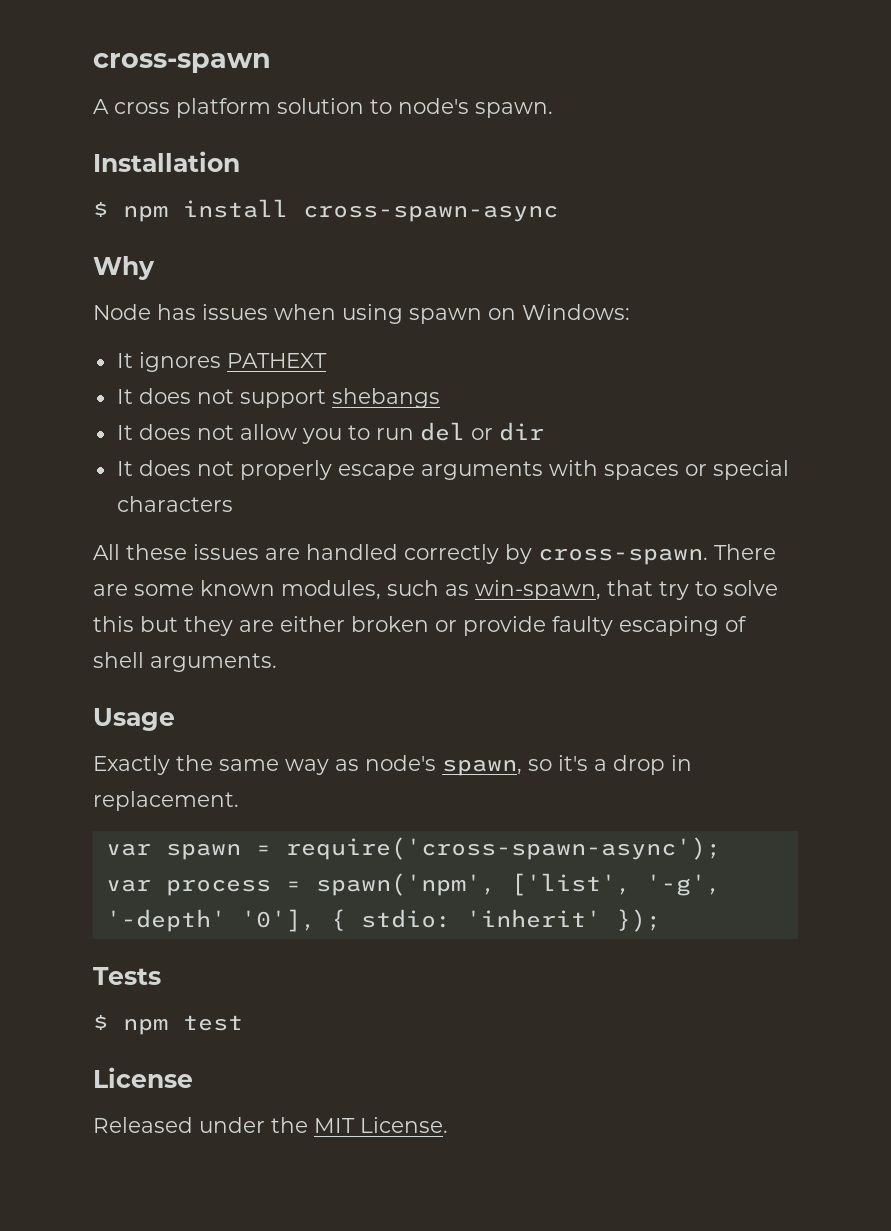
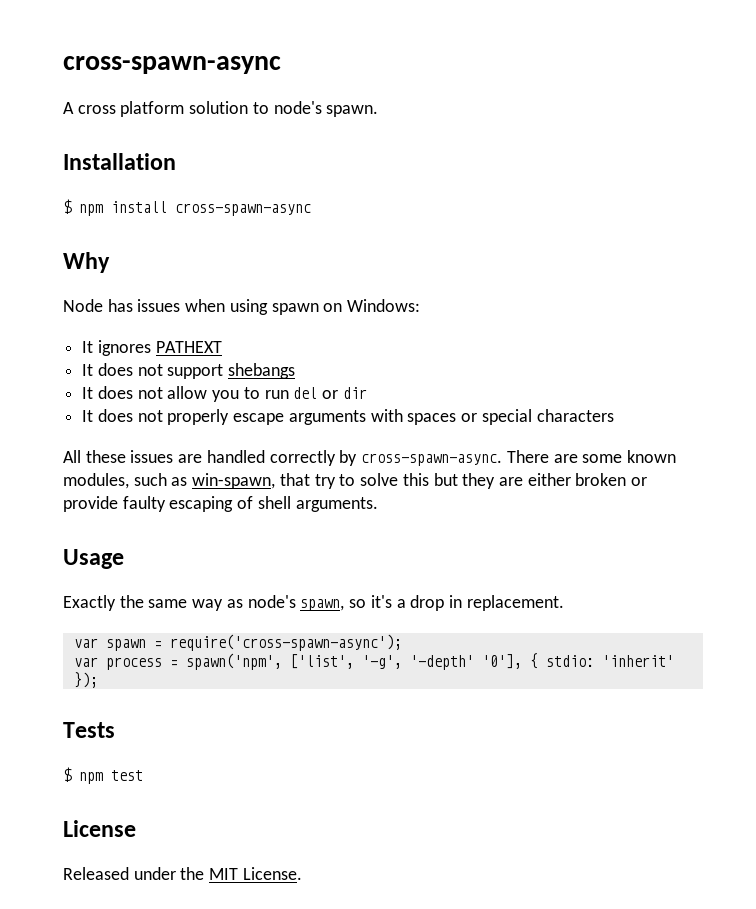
[93,53,271,73] cross-spawn -> [63,56,281,74] cross-spawn-async
[538,548,708,565] cross-spawn. -> [361,453,503,466] cross-spawn-async.

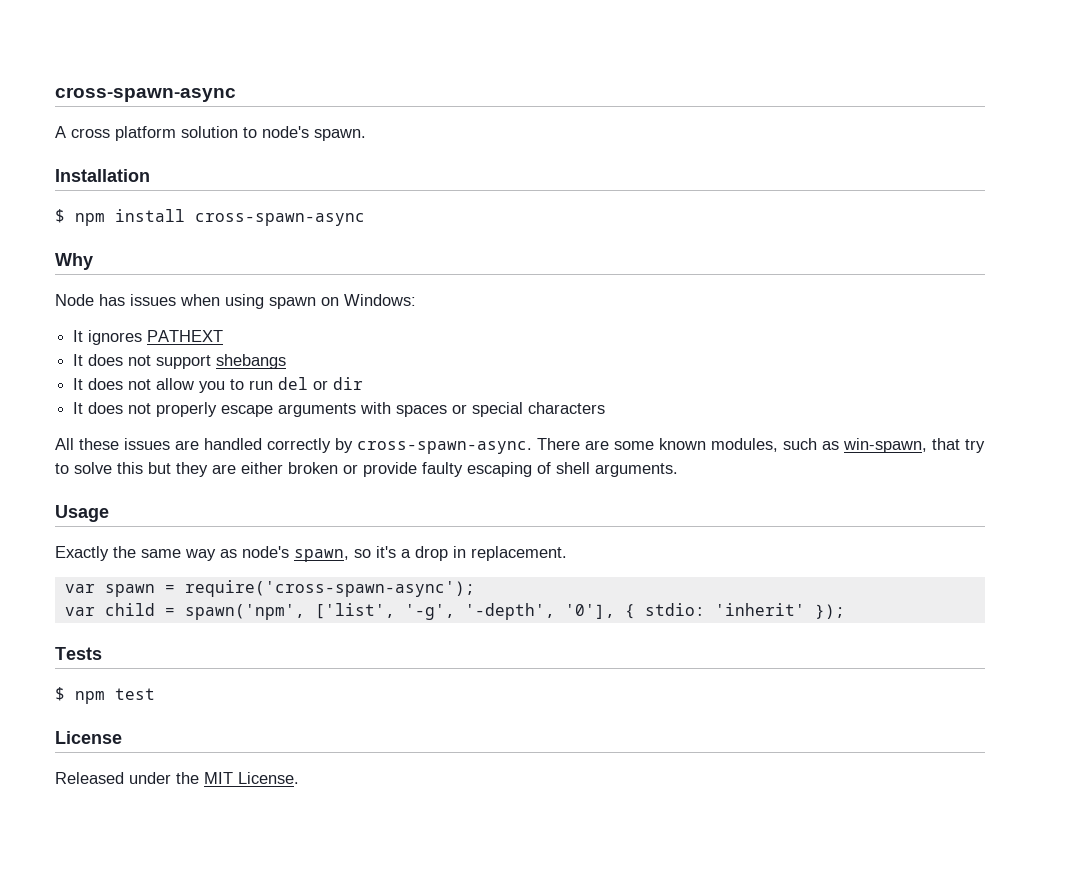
[105,657,162,670] process -> [104,603,155,616] child
[409,655,474,670] '-depth' -> [464,603,555,620] '-depth',

